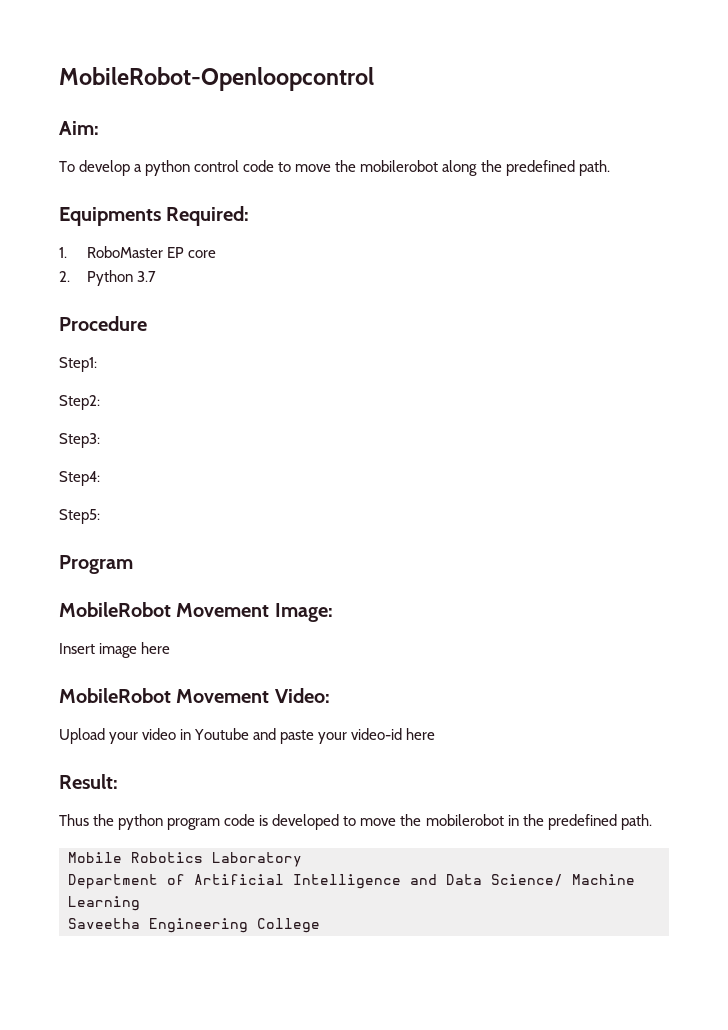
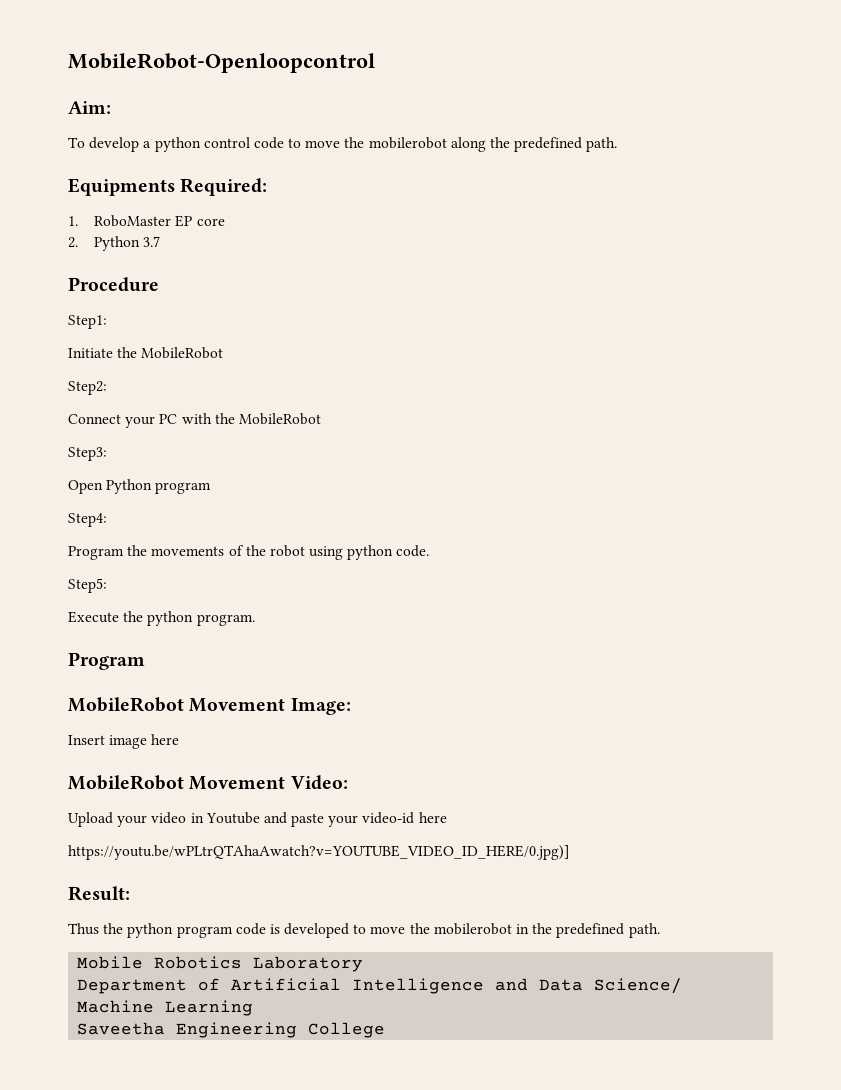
[59,395,100,410] [59,433,100,448] [59,471,100,486] [59,509,100,524] Step2: // Step3: // Step4: // Step5: -> [68,347,224,359] [68,381,107,395] [68,413,321,428] [68,447,107,461] [68,479,212,494] [68,513,107,527] [68,545,430,560] [68,578,107,593] [68,611,255,626] Initiate the MobileRobot // Step2: // Connect your PC with the MobileRobot // Step3: // Open Python program // Step4: // Program the movements of the robot using python code. // Step5: // Execute the python program.
(436, 734) none -> [68,845,570,860] // https://youtu.be/wPLtrQTAhaAwatch?v=YOUTUBE_VIDEO_ID_HERE/0.jpg)]

